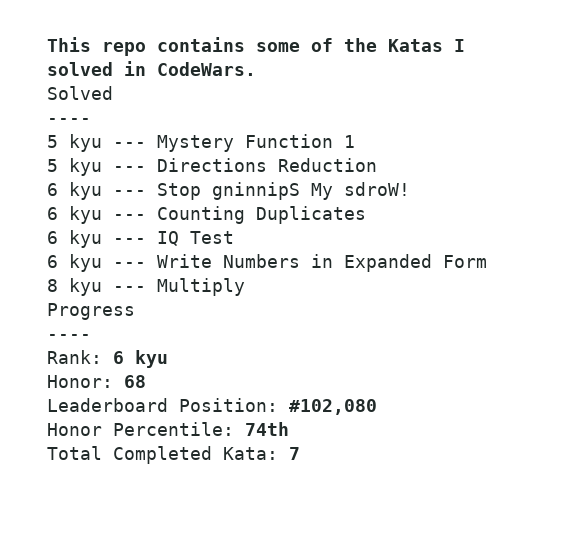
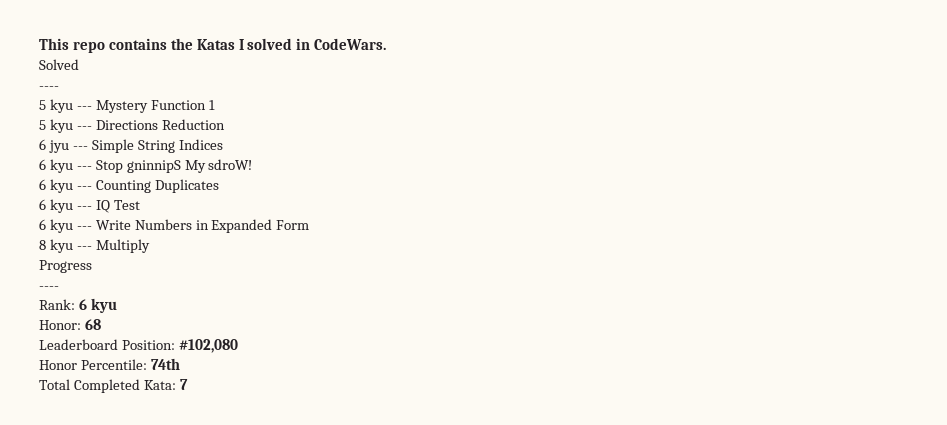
[256,38,333,52] some of -> (167, 44) none
(377, 165) none -> [39,139,223,153] // 6 jyu --- Simple String Indices

